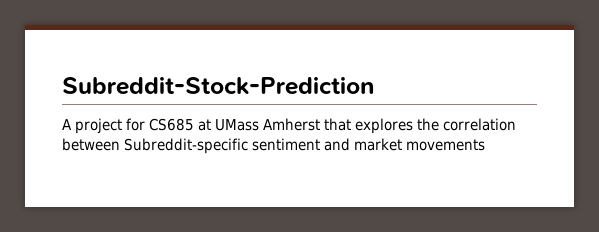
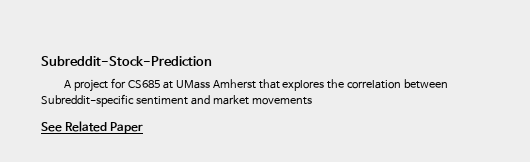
(485, 145) none -> [41,121,144,134] // See Related Paper

